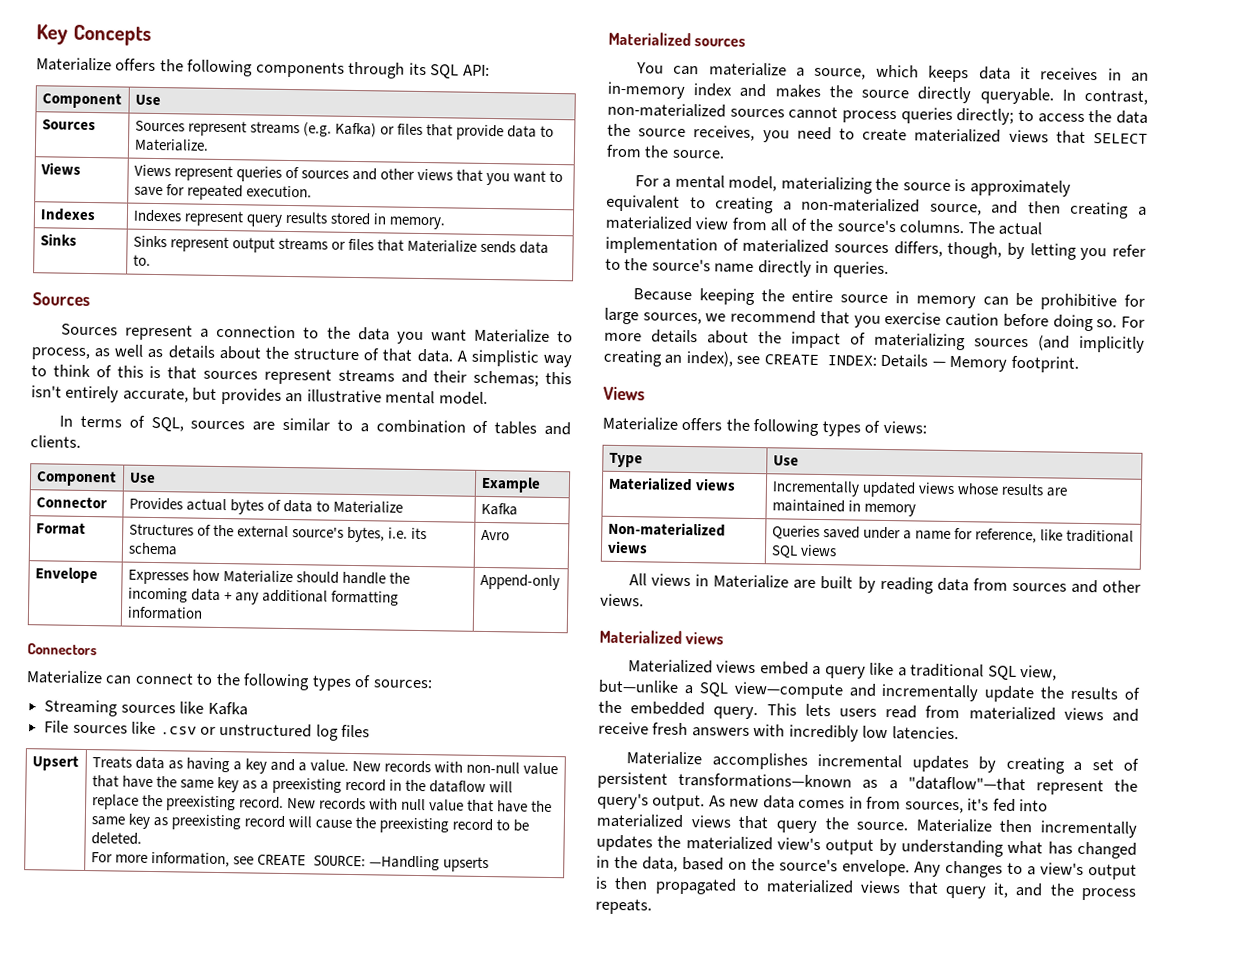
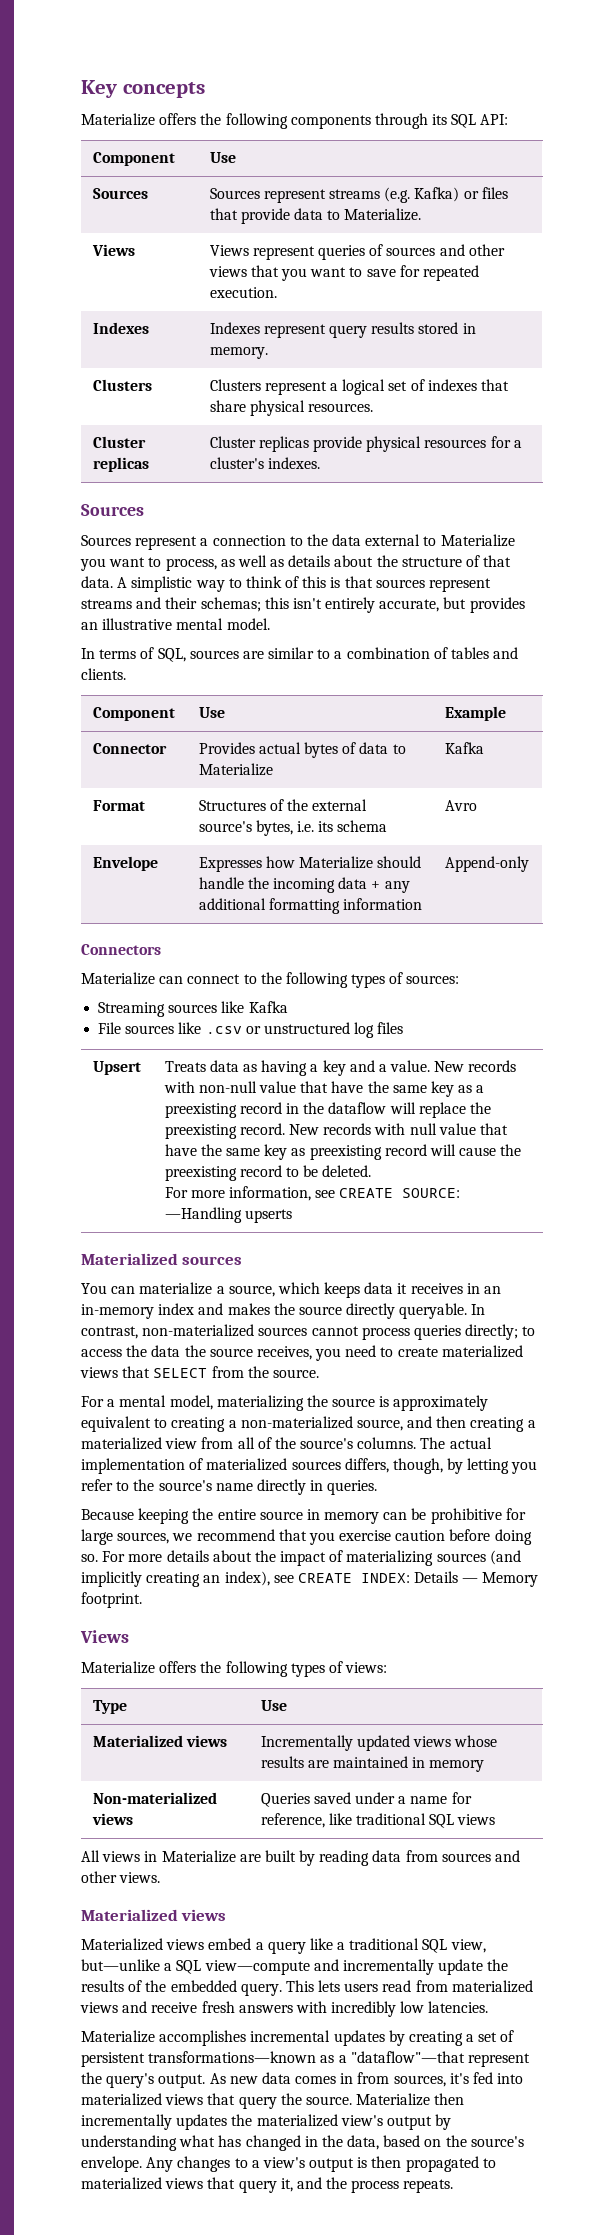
[72,24,151,46] Concepts -> [122,82,205,98] concepts
[39,233,77,246] [132,235,550,254] [132,254,151,266] Sinks | Sinks represent output streams or files that Materialize sends data to. -> [92,379,152,391] [209,379,509,395] [209,400,374,416] [92,436,146,448] [92,457,149,472] [209,436,522,452] [209,457,320,469] Clusters | Clusters represent a logical set of indexes that share physical resources. // Cluster replicas | Cluster replicas provide physical resources for a cluster's indexes.
[396,328,550,345] you want Materialize -> [365,534,515,547] [80,557,146,571] external to Materialize you want

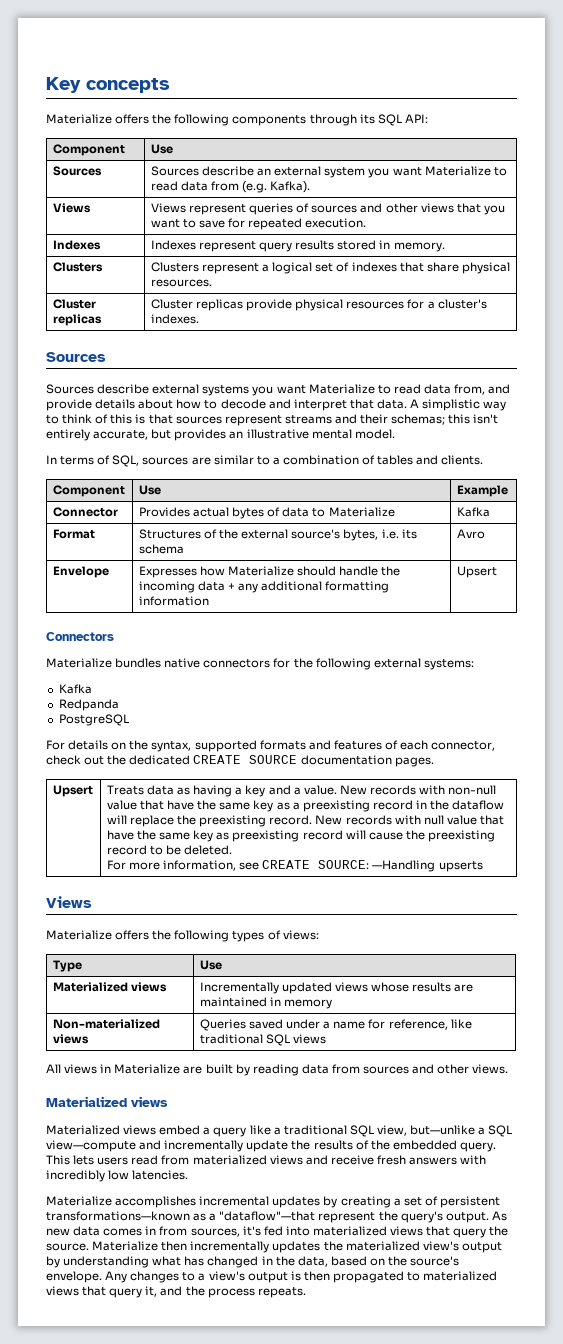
[263,187,508,203] [209,208,422,224] represent streams (e.g. Kafka) or files that provide data to Materialize. -> [201,166,507,178] [150,181,311,193] describe an external system you want Materialize to read data from (e.g. Kafka).
[135,534,515,550] [80,555,481,571] represent a connection to the data external to Materialize you want to process, as well as details about the structure of -> [97,384,511,396] [46,399,347,411] describe external systems you want Materialize to read data from, and provide details about how to decode and interpret
[444,856,529,872] Append-only -> [456,566,497,578] Upsert
[159,972,460,988] [98,1001,288,1017] [98,1022,404,1038] can connect to the following types of sources: // Streaming sources like Kafka // File sources like .csv or unstructured log files -> [115,658,474,670] [58,684,92,694] [58,699,119,711] [58,714,129,726] [46,740,496,752] [46,755,434,767] bundles native connectors for the following external systems: // Kafka // Redpanda // PostgreSQL // For details on the syntax, supported formats and features of each connector, check out the dedicated CREATE SOURCE documentation pages.
[81,1253,243,1265] [81,1282,502,1298] [81,1303,486,1319] [81,1324,536,1340] [81,1345,523,1361] [80,1366,319,1378] [81,1395,489,1411] [81,1416,536,1432] [81,1437,492,1450] [81,1458,538,1474] [81,1479,378,1495] [81,1508,526,1524] [81,1529,532,1545] [81,1550,521,1566] [81,1571,539,1587] [81,1592,142,1608] // Materialized sources // You can materialize a source, which keeps data it receives in an in-memory index and makes the source directly queryable. In contrast, non-materialized sources cannot process queries directly; to access the data the source receives, you need to create materialized views that SELECT from the source. // For a mental model, materializing the source is approximately equivalent to creating a non-materialized source, and then creating a materialized view from all of the source's columns. The actual implementation of materialized sources differs, though, by letting you refer to the source's name directly in queries. // Because keeping the entire source in memory can be prohibitive for large sources, we recommend that you exercise caution before doing so. For more details about the impact of materializing sources (and implicitly creating an index), see CREATE INDEX: Details — Memory footprint. -> (483, 866) none

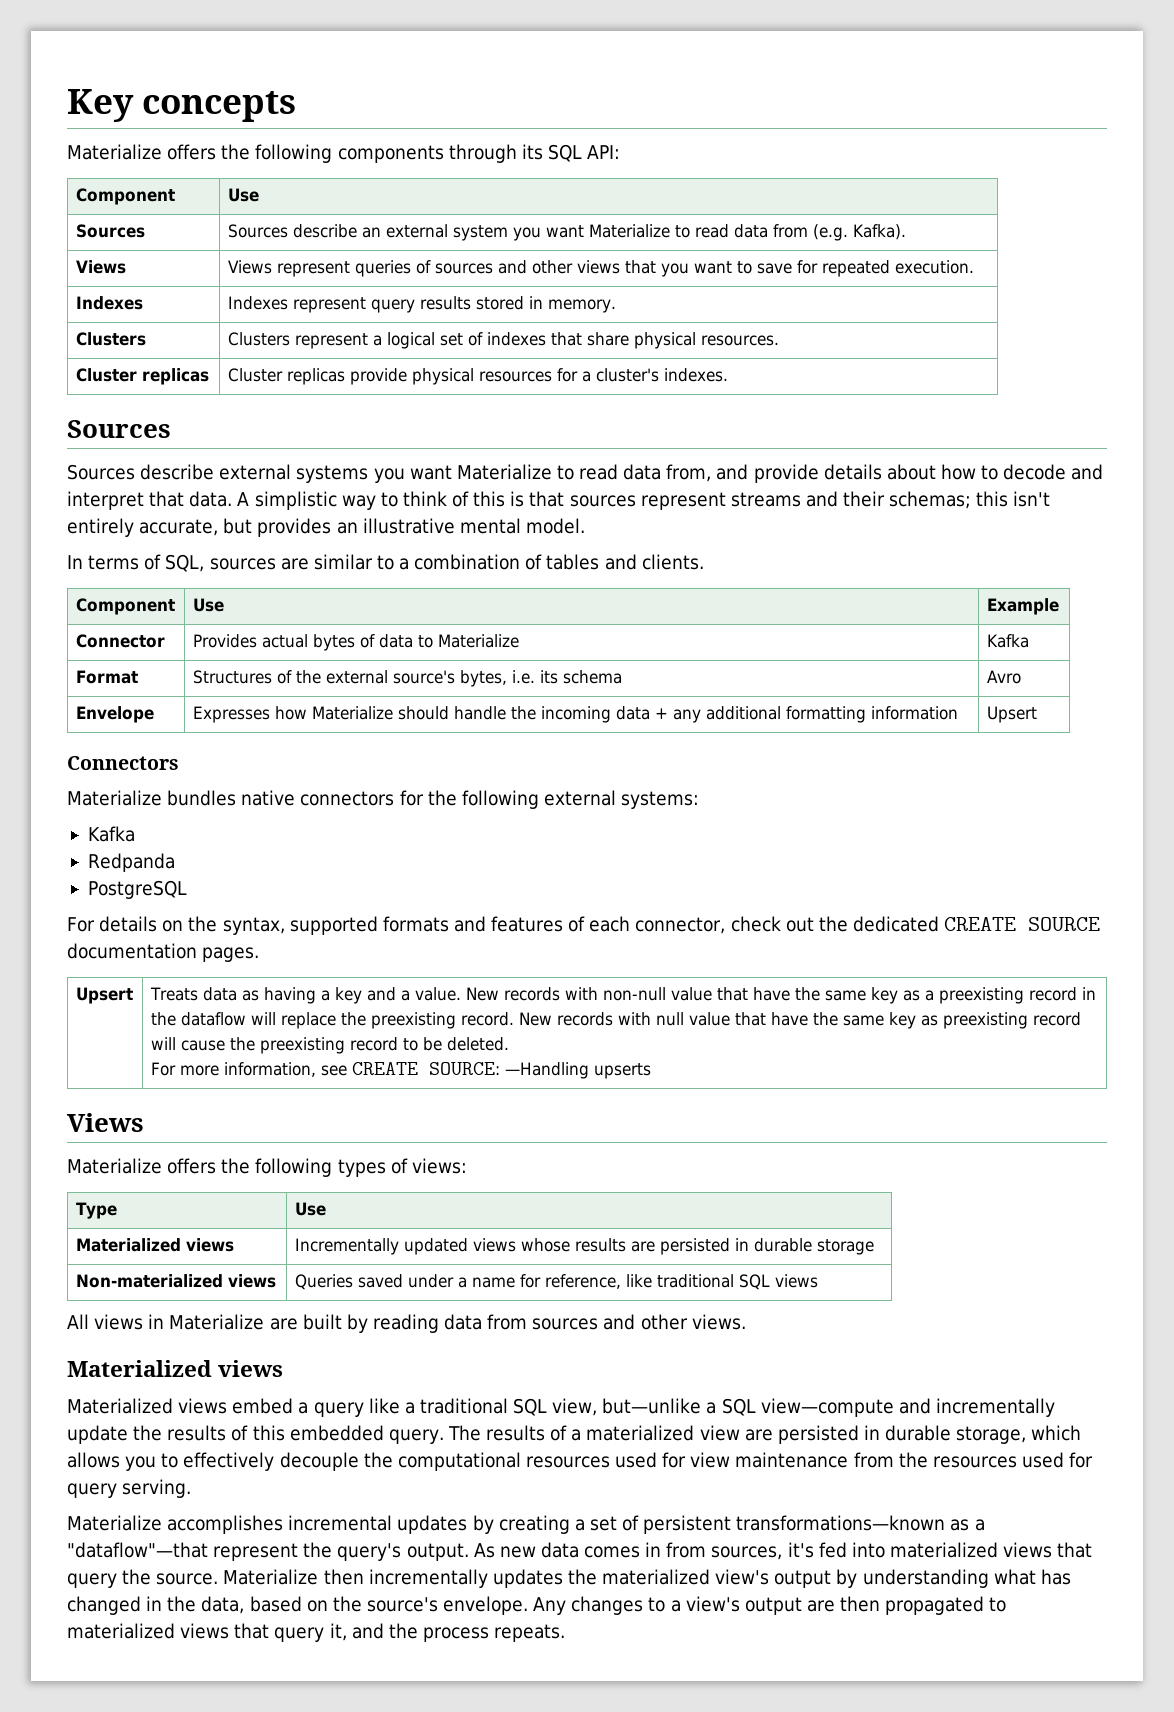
[199,997,333,1009] maintained in memory -> [659,1238,874,1255] persisted in durable storage
[370,1140,390,1150] the -> [252,1425,285,1441] this
[46,1155,487,1165] [46,1170,189,1182] This lets users read from materialized views and receive fresh answers with incredibly low latencies. -> [447,1425,1082,1444] [67,1452,1094,1471] [67,1479,192,1498] The results of a materialized view are persisted in durable storage, which allows you to effectively decouple the computational resources used for view maintenance from the resources used for query serving.
[290,1271,301,1281] is -> [806,1600,835,1612] are

